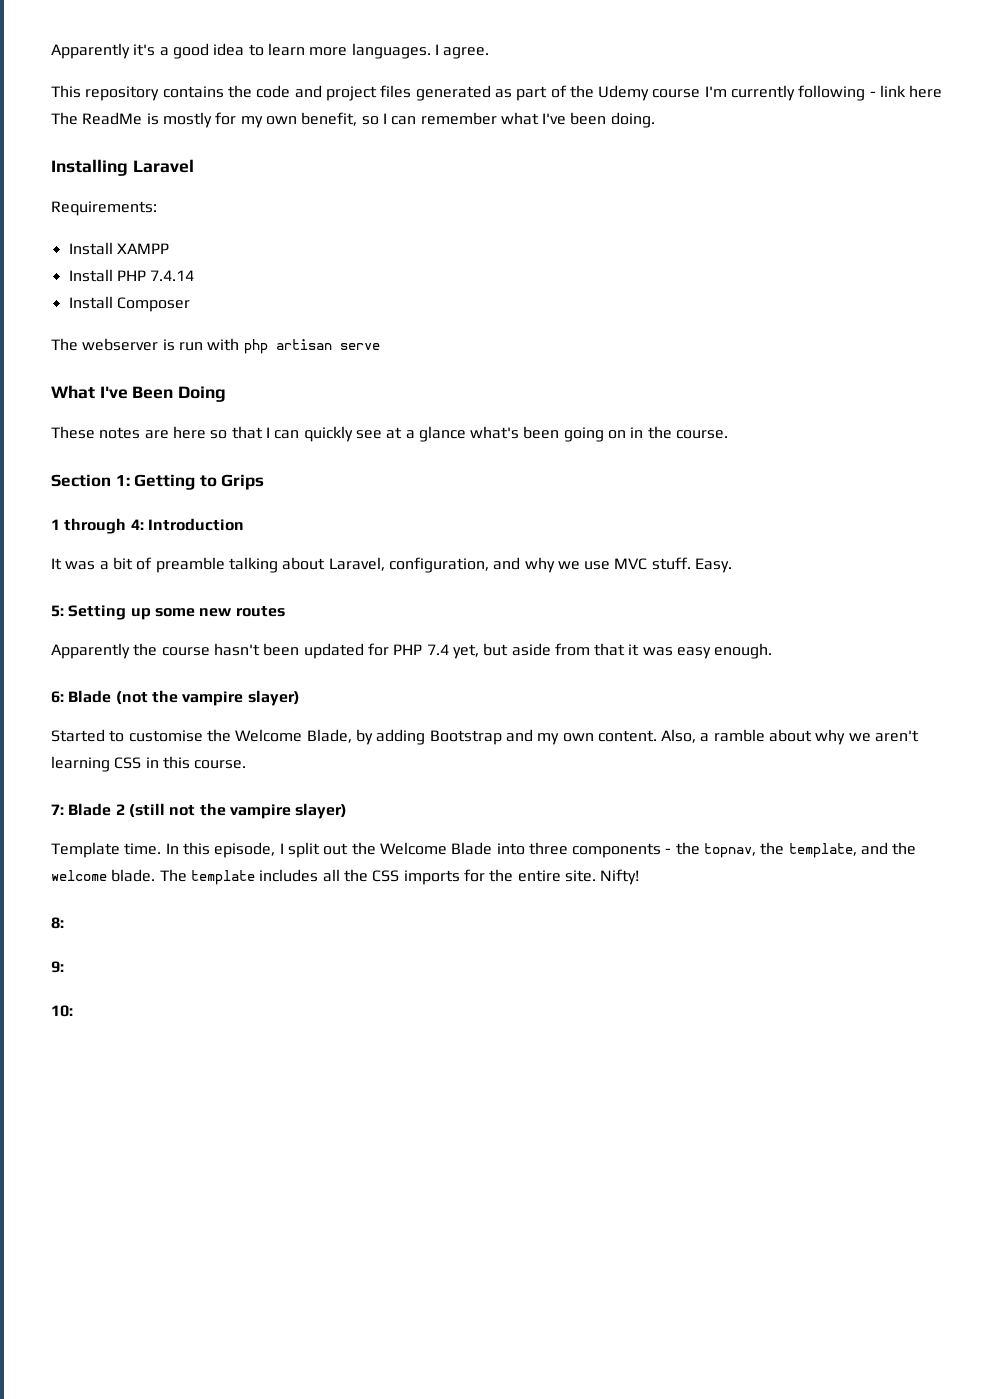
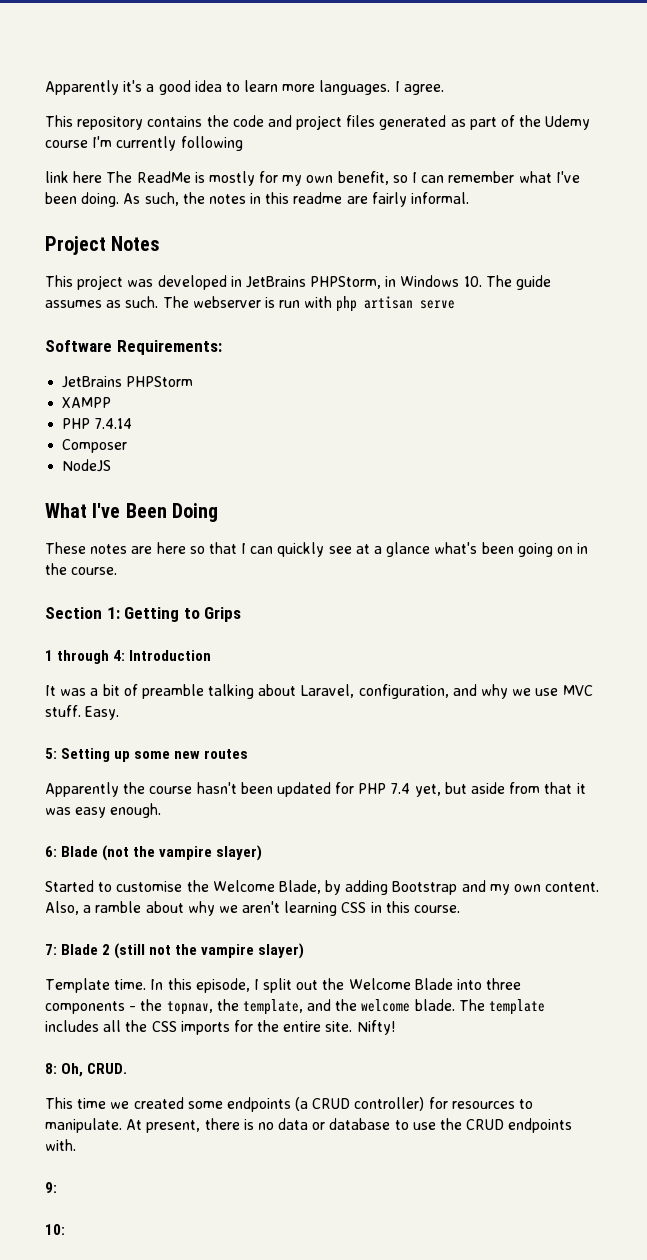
[869,91,876,97] - -> (243, 143) //
[51,159,194,176] [51,201,157,216] [68,242,169,255] [68,269,195,282] [68,296,190,312] // Installing Laravel // Requirements: // Install XAMPP // Install PHP 7.4.14 // Install Composer // -> [123,192,470,207] [45,236,161,255] [45,275,552,290] [45,296,159,308] As such, the notes in this readme are fairly informal. // Project Notes // This project was developed in JetBrains PHPStorm, in Windows 10. The guide assumes as such.
(380, 346) none -> [45,340,222,355] [62,376,194,388] [62,397,112,408] [62,418,133,429] [62,439,128,453] [62,459,112,472] // Software Requirements: // JetBrains PHPStorm // XAMPP // PHP 7.4.14 // Composer // NodeJS
(64, 923) none -> [61,1063,128,1077] [45,1097,534,1112] [45,1118,573,1133] [45,1139,76,1151] Oh, CRUD. // This time we created some endpoints (a CRUD controller) for resources to manipulate. At present, there is no data or database to use the CRUD endpoints with.

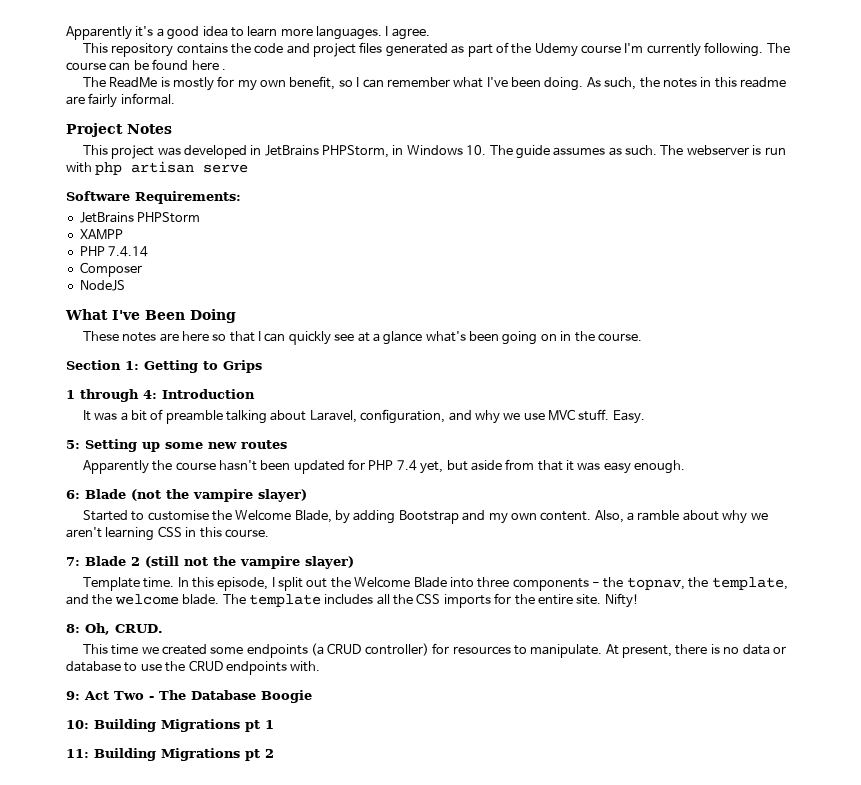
[180,136,243,151] [45,171,103,183] following // link here -> [704,42,790,57] [66,59,226,71] following. The course can be found here . //
[45,1224,65,1235] // 10: -> [84,690,312,703] [66,719,274,732] [66,748,274,761] Act Two - The Database Boogie // 10: Building Migrations pt 1 // 11: Building Migrations pt 2

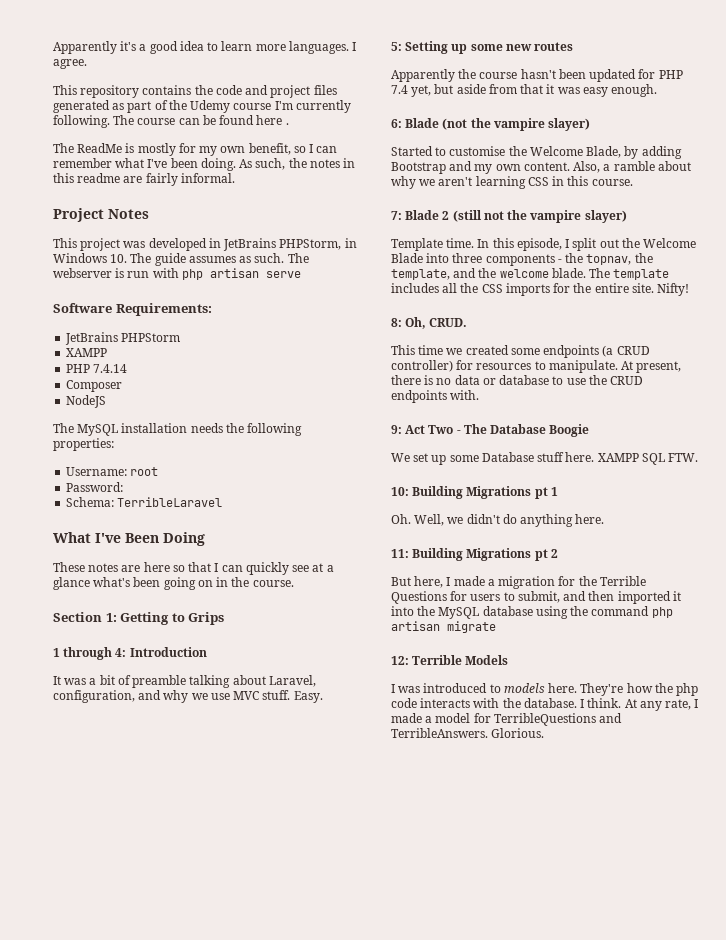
(125, 285) none -> [53,423,303,436] [53,438,114,451] [66,467,159,476] [66,482,124,492] [66,497,223,507] // The MySQL installation needs the following properties: // Username: root // Password: // Schema: TerribleLaravel
(312, 696) none -> [391,452,699,465] // We set up some Database stuff here. XAMPP SQL FTW.
(274, 724) none -> [391,514,605,527] // Oh. Well, we didn't do anything here.
(274, 753) none -> [391,576,646,589] [391,591,681,604] [391,606,673,619] [391,621,496,633] [391,655,509,665] [391,683,699,696] [391,698,699,711] [391,713,623,726] [391,728,545,738] // But here, I made a migration for the Terrible Questions for users to submit, and then imported it into the MySQL database using the command php artisan migrate // 12: Terrible Models // I was introduced to models here. They're how the php code interacts with the database. I think. At any rate, I made a model for TerribleQuestions and TerribleAnswers. Glorious.

